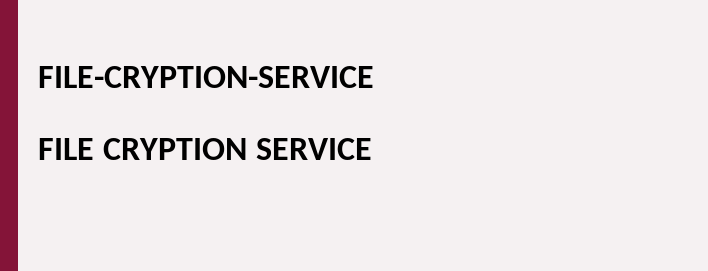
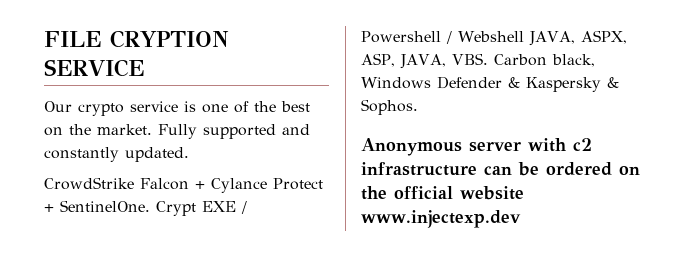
[38,66,374,88] FILE-CRYPTION-SERVICE // -> (44, 39) none
(373, 149) none -> [44,101,310,116] [44,124,310,139] [44,147,189,162] [44,177,323,193] [44,200,247,216] [361,30,627,46] [361,53,595,69] [361,76,619,92] [361,99,418,115] [361,138,592,156] [361,162,640,176] [361,186,524,200] [361,210,521,228] // Our crypto service is one of the best on the market. Fully supported and constantly updated. // CrowdStrike Falcon + Cylance Protect + SentinelOne. Crypt EXE / Powershell / Webshell JAVA, ASPX, ASP, JAVA, VBS. Carbon black, Windows Defender & Kaspersky & Sophos. // Anonymous server with c2 infrastructure can be ordered on the official website www.injectexp.dev

